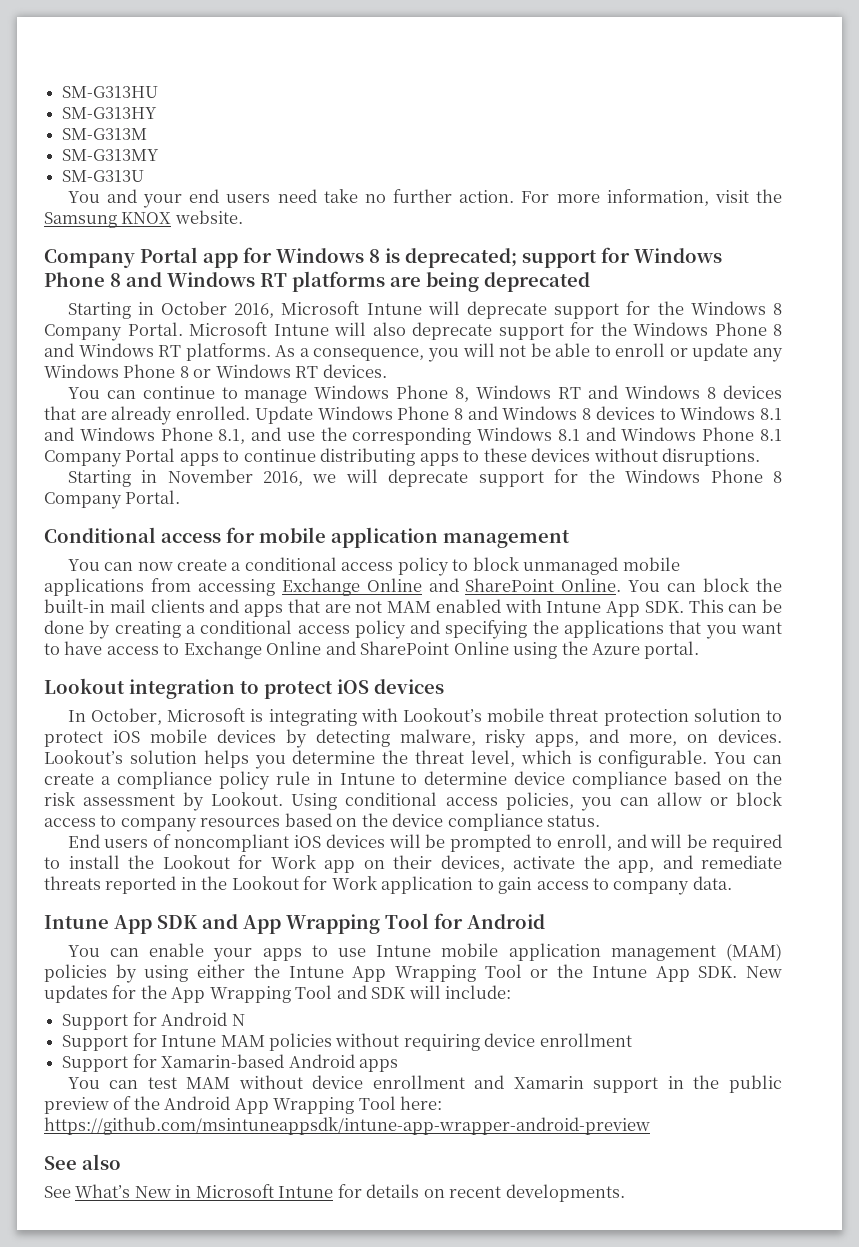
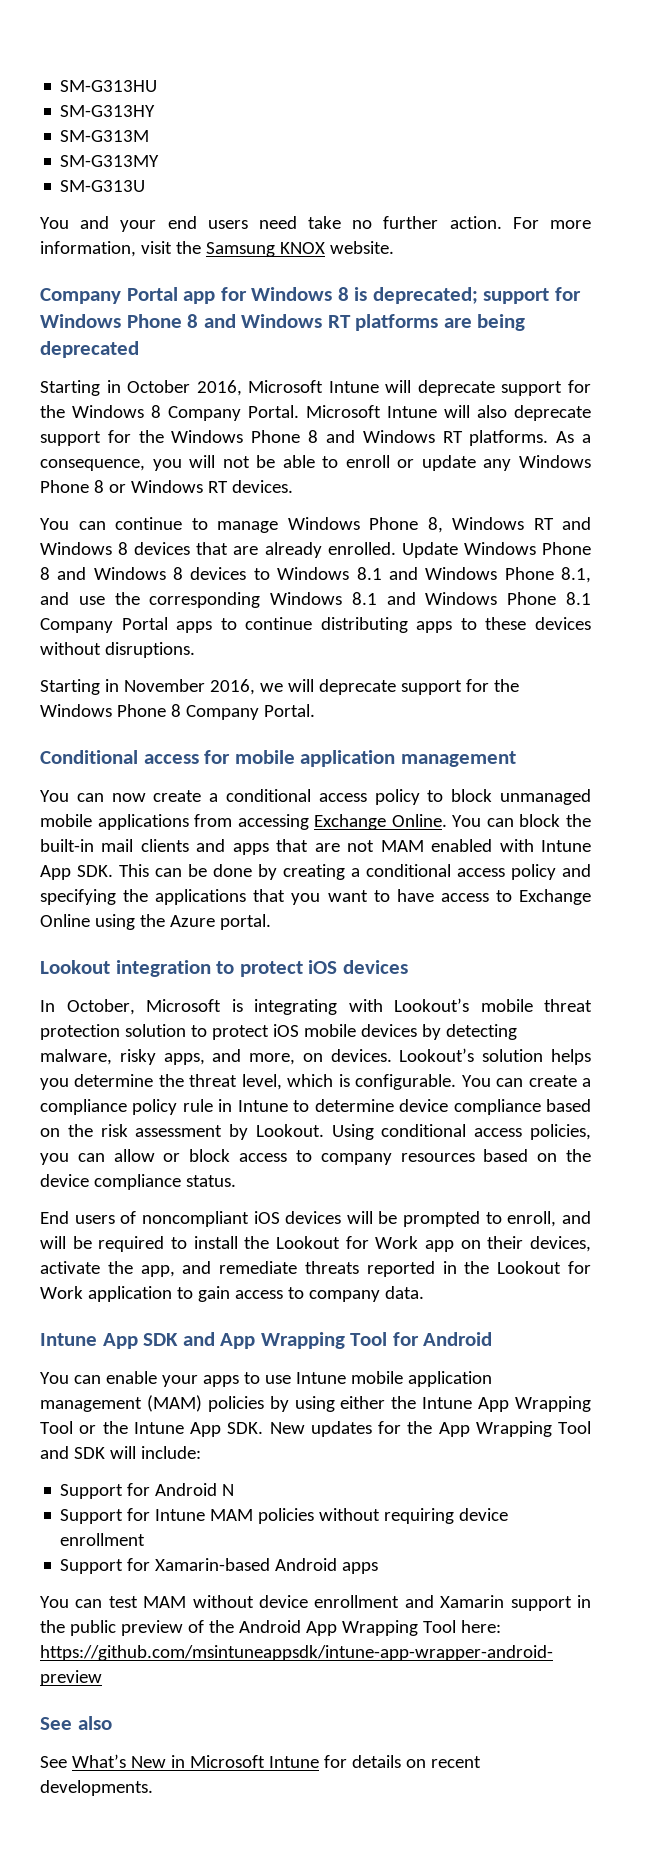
[366,578,555,592] Online and SharePoint -> (387, 822) none
[325,641,509,655] and SharePoint Online -> (90, 920) none

